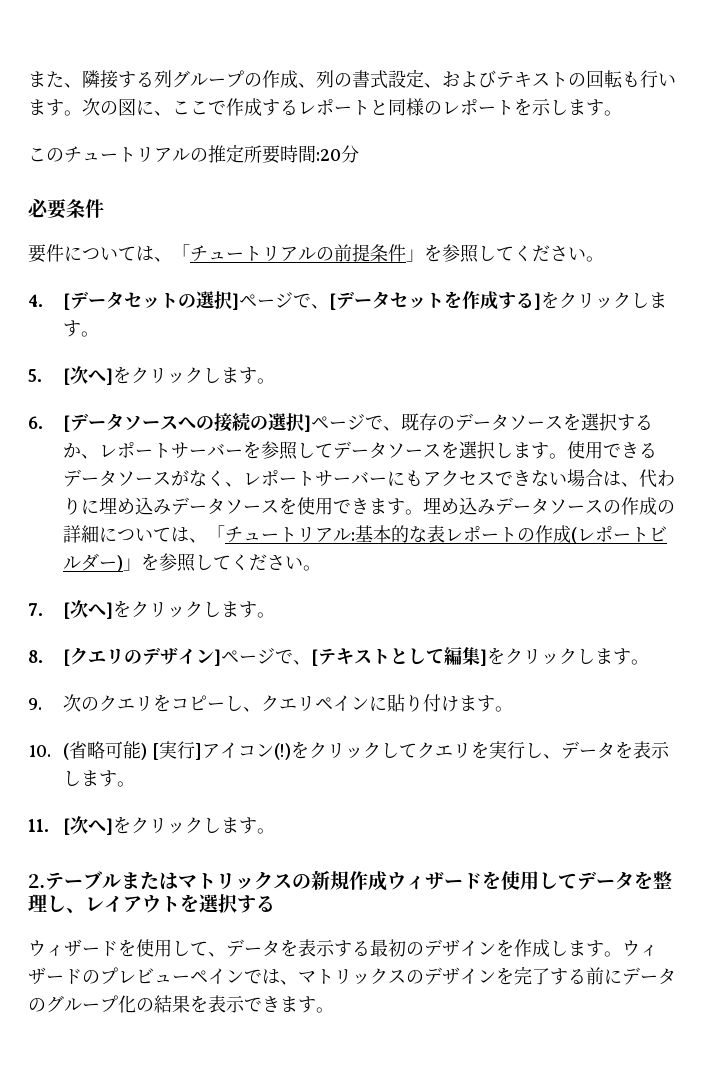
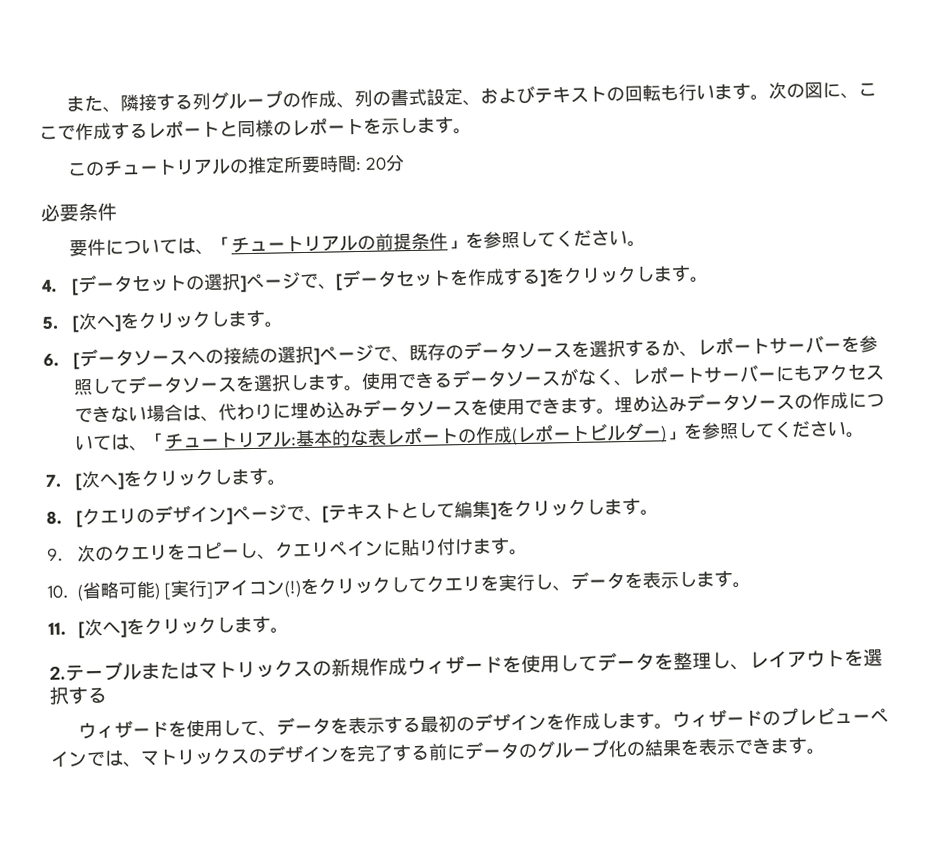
[316,149,341,161] :20 -> [354,156,387,172] : 20
[656,500,675,514] [62,525,99,543] の詳細 -> (849, 400) none

